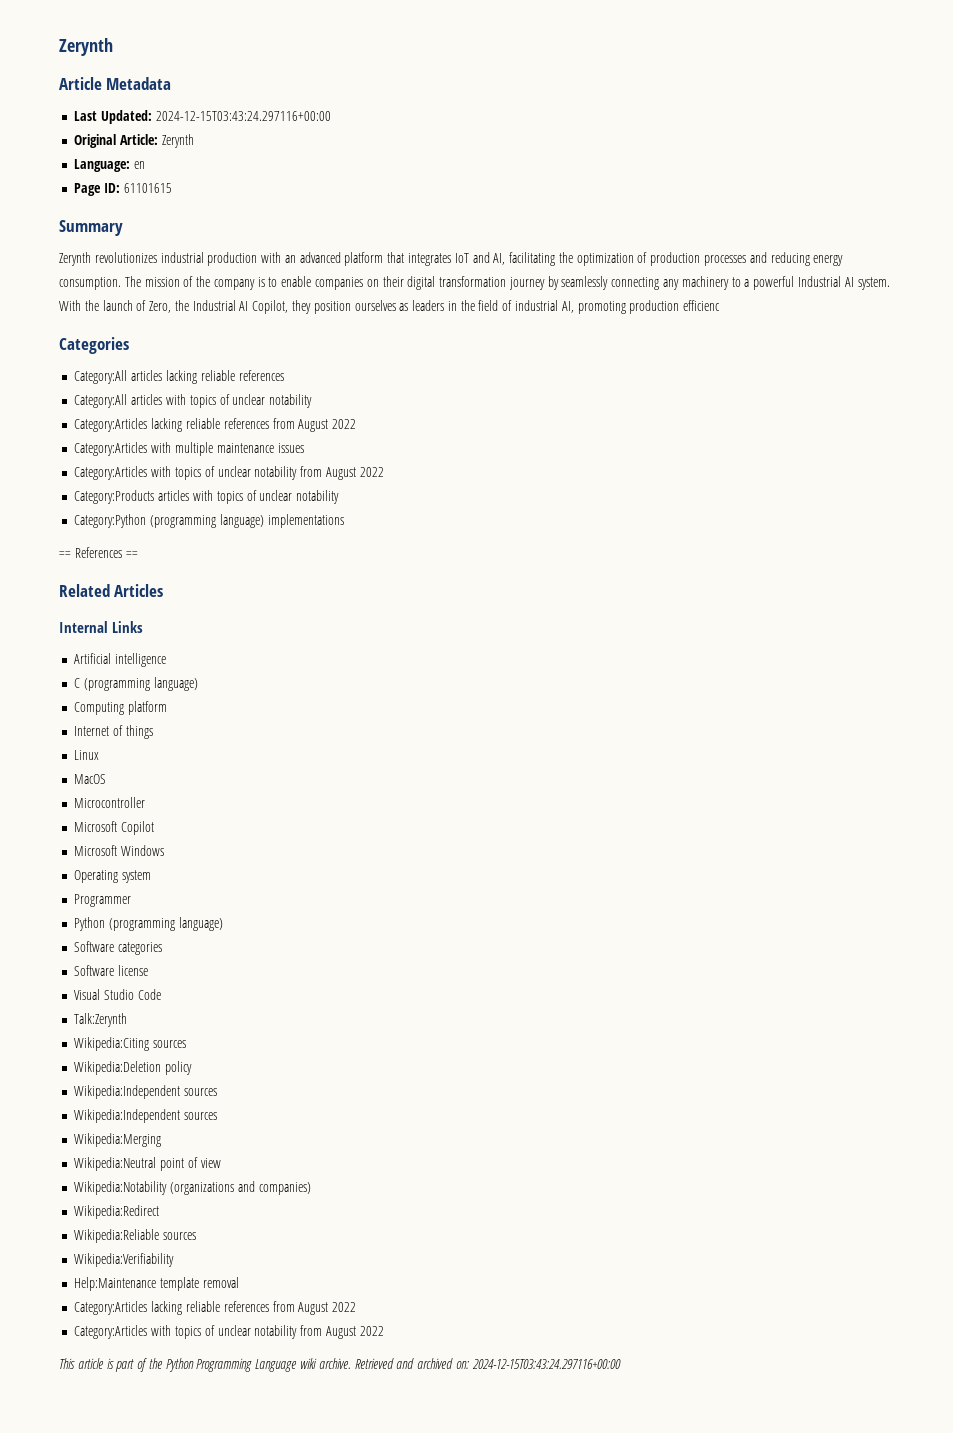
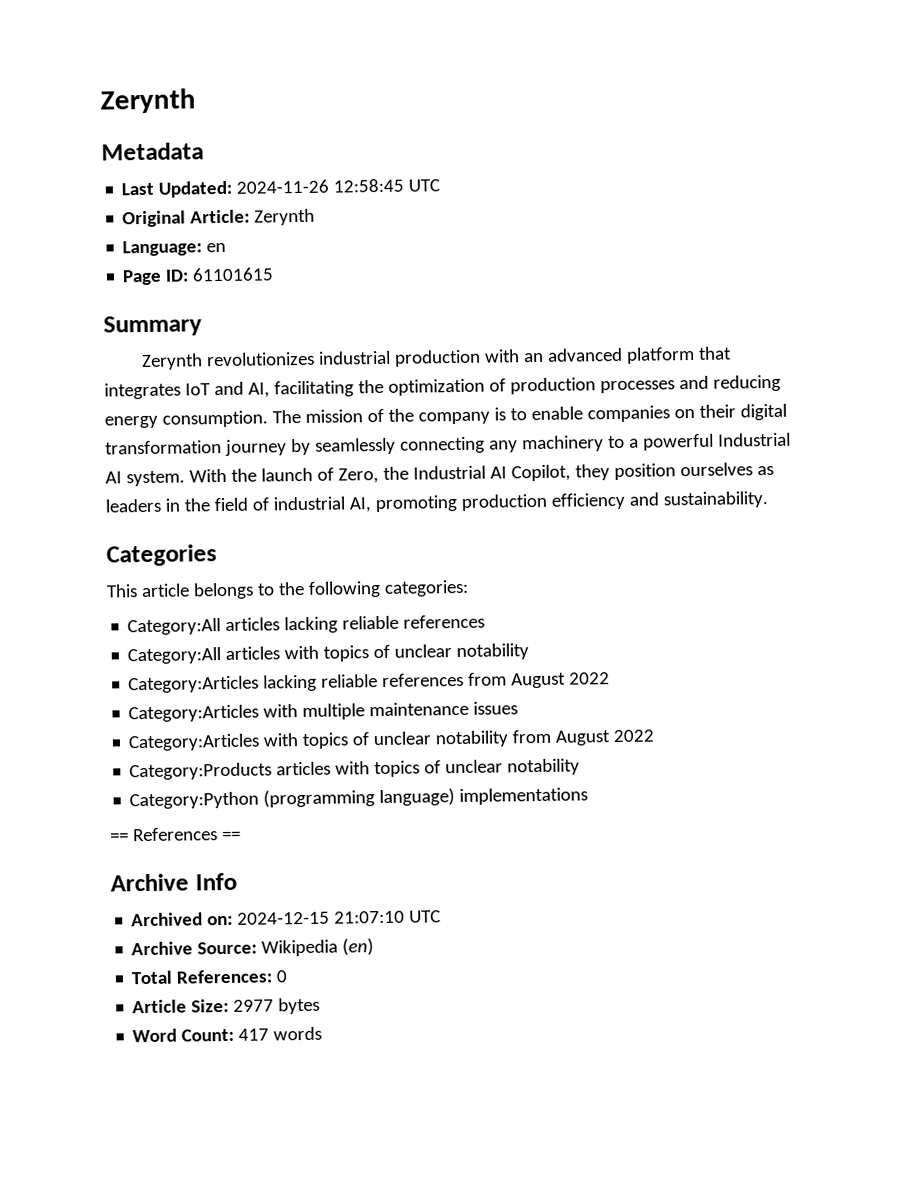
[59,38,113,56] [59,77,102,90] Zerynth // Article -> [100,88,196,114] Zerynth //
[155,111,331,121] 2024-12-15T03:43:24.297116+00:00 -> [236,178,441,194] 2024-11-26 12:58:45 UTC
[683,300,721,311] [59,337,129,354] efficienc // Categories -> [550,491,768,510] [106,544,217,567] [106,579,469,600] efficiency and sustainability. // Categories // This article belongs to the following categories:
[59,584,164,597] [59,621,144,633] [74,653,167,667] [74,677,198,691] [74,701,168,715] [74,725,153,739] [74,750,100,760] [74,774,107,784] [74,797,146,808] [74,821,155,835] [74,845,165,856] [74,870,152,883] [74,894,132,907] [74,917,223,931] [74,941,163,955] [74,965,149,976] [74,989,161,1000] [74,1013,128,1027] [74,1037,187,1051] [74,1061,193,1075] [74,1085,218,1099] [74,1109,218,1123] [74,1133,162,1147] [74,1157,221,1171] [74,1181,311,1195] [74,1205,160,1219] [74,1229,197,1243] [74,1253,175,1267] [74,1277,239,1291] [74,1301,357,1315] [74,1325,384,1339] [59,1358,621,1372] Related Articles // Internal Links // Artificial intelligence // C (programming language) // Computing platform // Internet of things // Linux // MacOS // Microcontroller // Microsoft Copilot // Microsoft Windows // Operating system // Programmer // Python (programming language) // Software categories // Software license // Visual Studio Code // Talk:Zerynth // Wikipedia:Citing sources // Wikipedia:Deletion policy // Wikipedia:Independent sources // Wikipedia:Independent sources // Wikipedia:Merging // Wikipedia:Neutral point of view // Wikipedia:Notability (organizations and companies) // Wikipedia:Redirect // Wikipedia:Reliable sources // Wikipedia:Verifiability // Help:Maintenance template removal // Category:Articles lacking reliable references from August 2022 // Category:Articles with topics of unclear notability from August 2022 // This article is part of the Python Programming Language wiki archive. Retrieved and archived on: 2024-12-15T03:43:24.297116+00:00 -> [110,872,237,892] [131,910,442,927] [131,938,375,957] [131,969,288,985] [132,997,321,1015] [132,1026,323,1043] Archive Info // Archived on: 2024-12-15 21:07:10 UTC // Archive Source: Wikipedia (en) // Total References: 0 // Article Size: 2977 bytes // Word Count: 417 words

